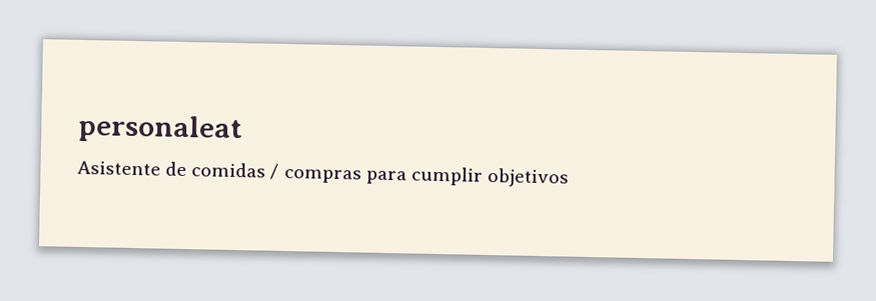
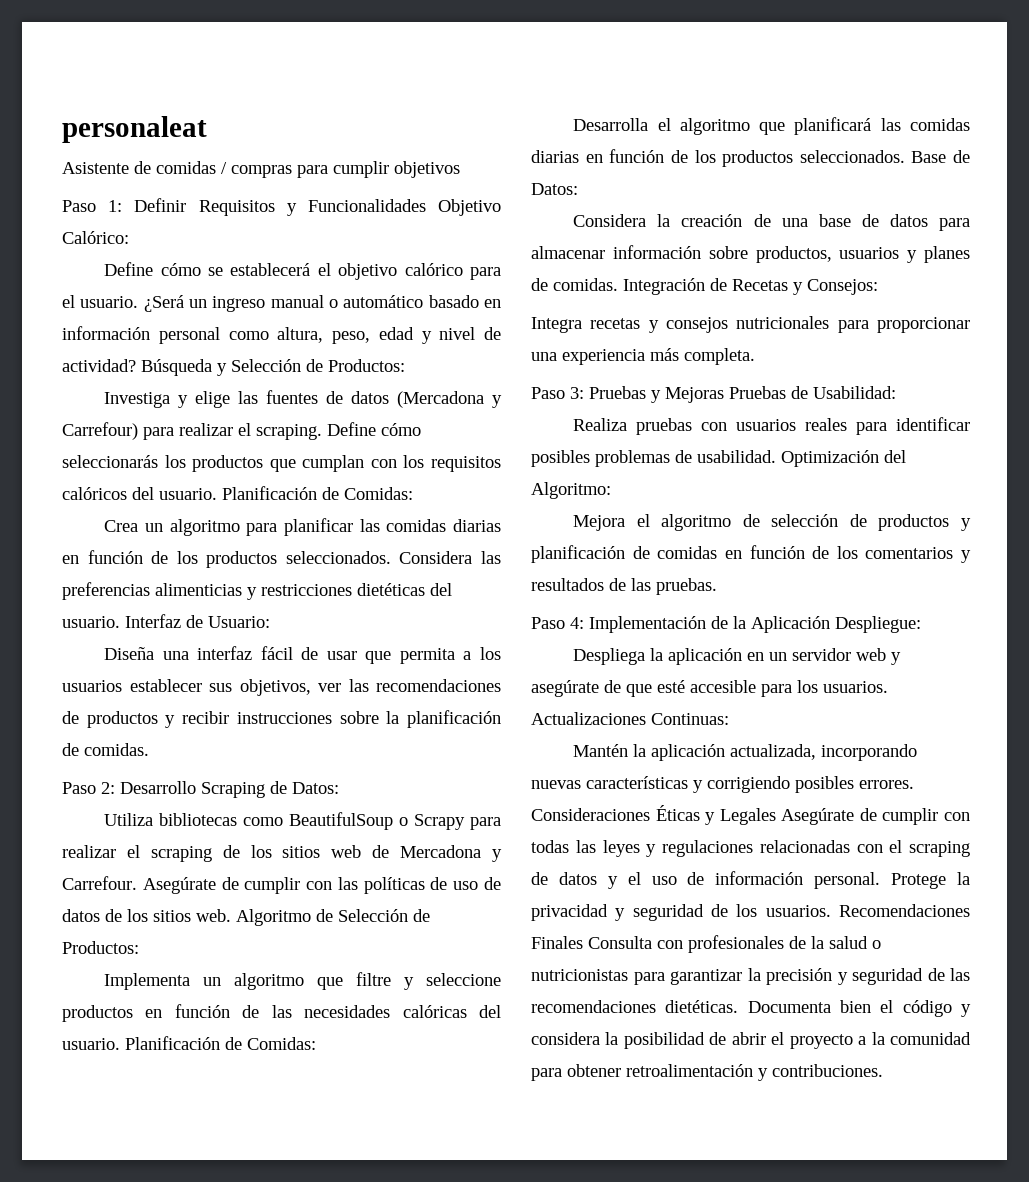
(569, 177) none -> [62,198,501,216] [62,231,129,244] [104,262,502,280] [62,295,501,312] [62,326,501,344] [62,359,405,376] [104,390,503,408] [62,422,421,440] [62,455,501,472] [62,486,413,500] [104,518,501,536] [62,550,501,568] [62,582,452,600] [62,614,270,628] [104,646,501,664] [62,679,501,696] [62,710,502,728] [62,743,149,756] [62,781,339,798] [104,812,501,830] [62,845,503,862] [62,876,501,894] [62,909,430,926] [62,941,139,954] [104,972,501,990] [62,1004,501,1022] [62,1036,316,1050] [573,117,970,135] [531,149,970,167] [531,183,578,195] [573,214,971,231] [531,245,970,263] [531,278,878,295] [531,316,970,333] [531,348,755,365] [531,386,896,403] [573,417,970,435] [531,450,906,467] [531,482,611,499] [573,514,971,531] [531,545,971,563] [531,578,717,595] [531,616,921,633] [573,648,902,665] [531,680,888,697] [531,712,729,725] [573,744,918,761] [531,776,914,793] [531,805,970,825] [531,840,970,857] [531,871,970,889] [531,904,970,921] [531,935,881,953] [531,968,970,985] [531,1000,971,1017] [531,1032,971,1049] [531,1064,883,1081] // Paso 1: Definir Requisitos y Funcionalidades Objetivo Calórico: // Define cómo se establecerá el objetivo calórico para el usuario. ¿Será un ingreso manual o automático basado en información personal como altura, peso, edad y nivel de actividad? Búsqueda y Selección de Productos: // Investiga y elige las fuentes de datos (Mercadona y Carrefour) para realizar el scraping. Define cómo seleccionarás los productos que cumplan con los requisitos calóricos del usuario. Planificación de Comidas: // Crea un algoritmo para planificar las comidas diarias en función de los productos seleccionados. Considera las preferencias alimenticias y restricciones dietéticas del usuario. Interfaz de Usuario: // Diseña una interfaz fácil de usar que permita a los usuarios establecer sus objetivos, ver las recomendaciones de productos y recibir instrucciones sobre la planificación de comidas. // Paso 2: Desarrollo Scraping de Datos: // Utiliza bibliotecas como BeautifulSoup o Scrapy para realizar el scraping de los sitios web de Mercadona y Carrefour. Asegúrate de cumplir con las políticas de uso de datos de los sitios web. Algoritmo de Selección de Productos: // Implementa un algoritmo que filtre y seleccione productos en función de las necesidades calóricas del usuario. Planificación de Comidas: // Desarrolla el algoritmo que planificará las comidas diarias en función de los productos seleccionados. Base de Datos: // Considera la creación de una base de datos para almacenar información sobre productos, usuarios y planes de comidas. Integración de Recetas y Consejos: // Integra recetas y consejos nutricionales para proporcionar una experiencia más completa. // Paso 3: Pruebas y Mejoras Pruebas de Usabilidad: // Realiza pruebas con usuarios reales para identificar posibles problemas de usabilidad. Optimización del Algoritmo: // Mejora el algoritmo de selección de productos y planificación de comidas en función de los comentarios y resultados de las pruebas. // Paso 4: Implementación de la Aplicación Despliegue: // Despliega la aplicación en un servidor web y asegúrate de que esté accesible para los usuarios. Actualizaciones Continuas: // Mantén la aplicación actualizada, incorporando nuevas características y corrigiendo posibles errores. Consideraciones Éticas y Legales Asegúrate de cumplir con todas las leyes y regulaciones relacionadas con el scraping de datos y el uso de información personal. Protege la privacidad y seguridad de los usuarios. Recomendaciones Finales Consulta con profesionales de la salud o nutricionistas para garantizar la precisión y seguridad de las recomendaciones dietéticas. Documenta bien el código y considera la posibilidad de abrir el proyecto a la comunidad para obtener retroalimentación y contribuciones.

